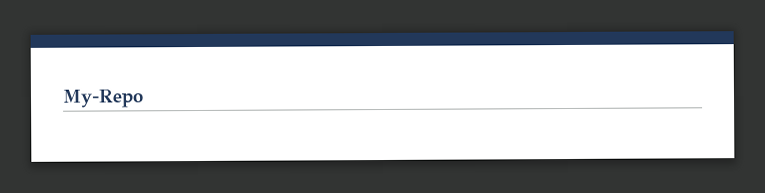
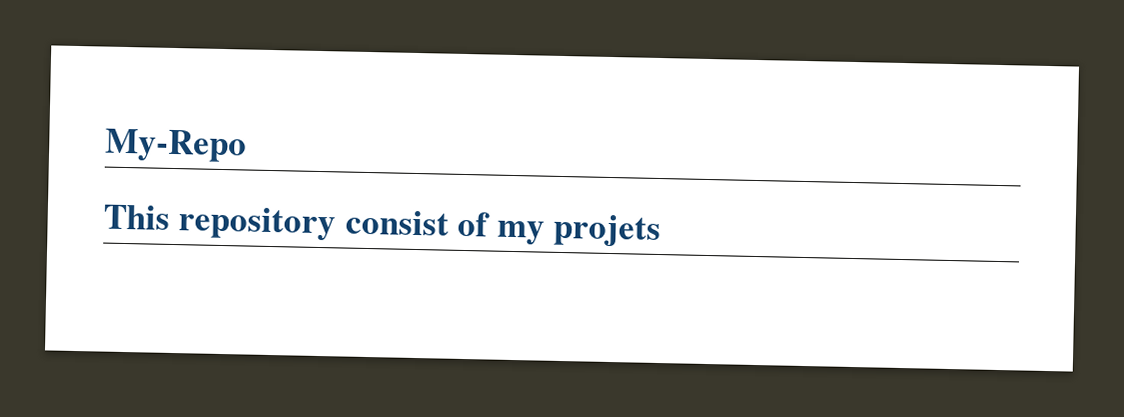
(144, 98) none -> [103,204,662,249] // This repository consist of my projets

